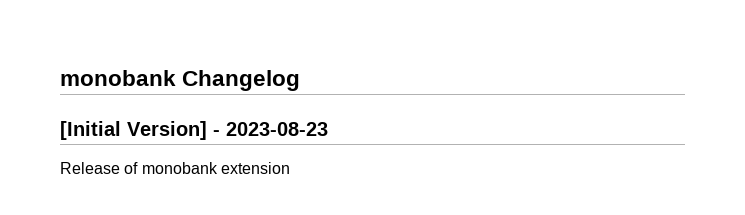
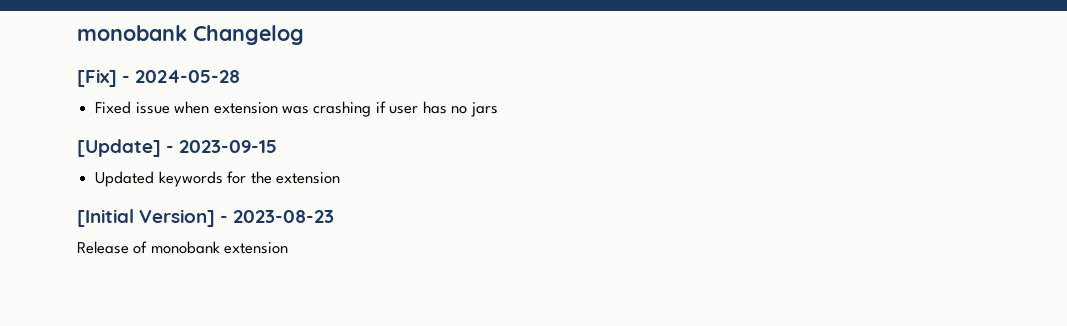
(301, 80) none -> [77,69,241,87] [95,101,498,117] [77,139,278,157] [95,171,340,187] // [Fix] - 2024-05-28 // Fixed issue when extension was crashing if user has no jars // [Update] - 2023-09-15 // Updated keywords for the extension

